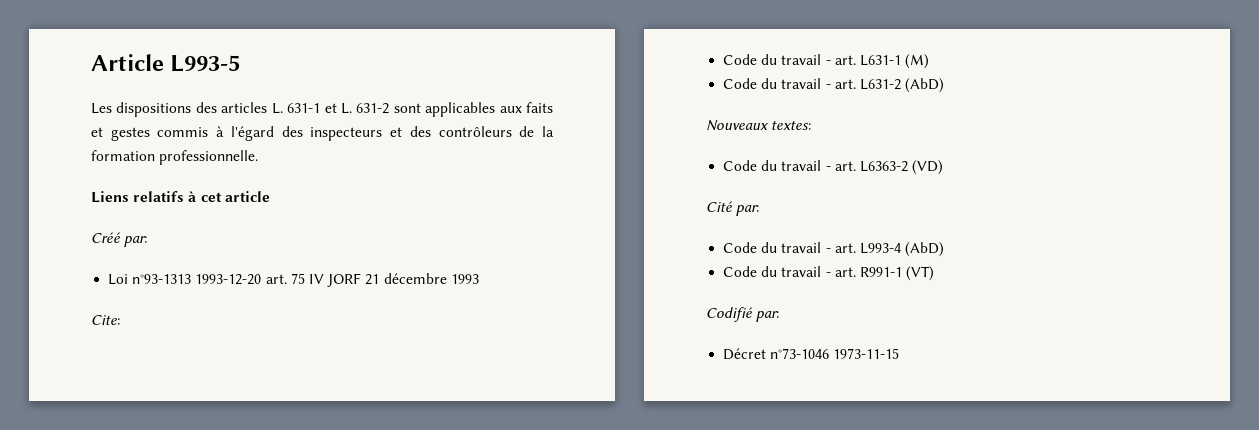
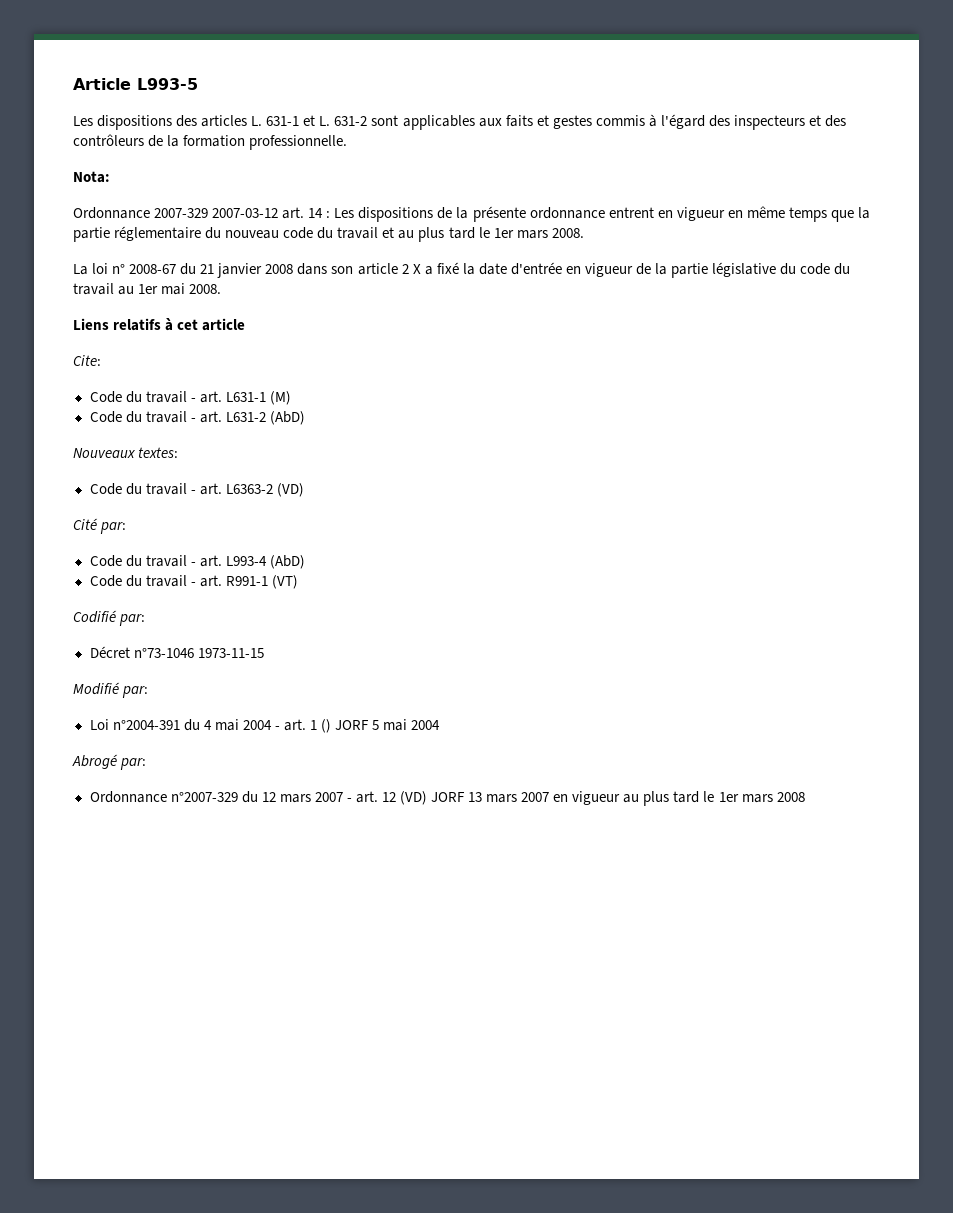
(259, 157) none -> [73,171,110,183] [73,206,870,222] [73,226,584,242] [73,262,851,278] [73,283,222,295] // Nota: // Ordonnance 2007-329 2007-03-12 art. 14 : Les dispositions de la présente ordonnance entrent en vigueur en même temps que la partie réglementaire du nouveau code du travail et au plus tard le 1er mars 2008. // La loi n° 2008-67 du 21 janvier 2008 dans son article 2 X a fixé la date d'entrée en vigueur de la partie législative du code du travail au 1er mai 2008.
[91,232,148,247] [108,273,479,287] // Créé par: // Loi n°93-1313 1993-12-20 art. 75 IV JORF 21 décembre 1993 -> (246, 324) none
(900, 353) none -> [73,682,149,698] [89,719,441,733] [72,754,147,770] [89,791,805,806] // Modifié par: // Loi n°2004-391 du 4 mai 2004 - art. 1 () JORF 5 mai 2004 // Abrogé par: // Ordonnance n°2007-329 du 12 mars 2007 - art. 12 (VD) JORF 13 mars 2007 en vigueur au plus tard le 1er mars 2008

